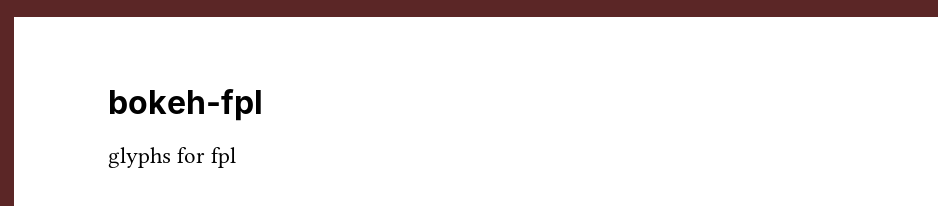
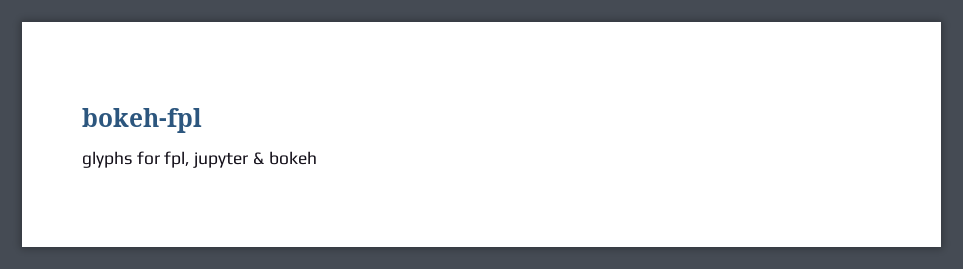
[211,147,237,168] fpl -> [164,151,317,168] fpl, jupyter & bokeh

